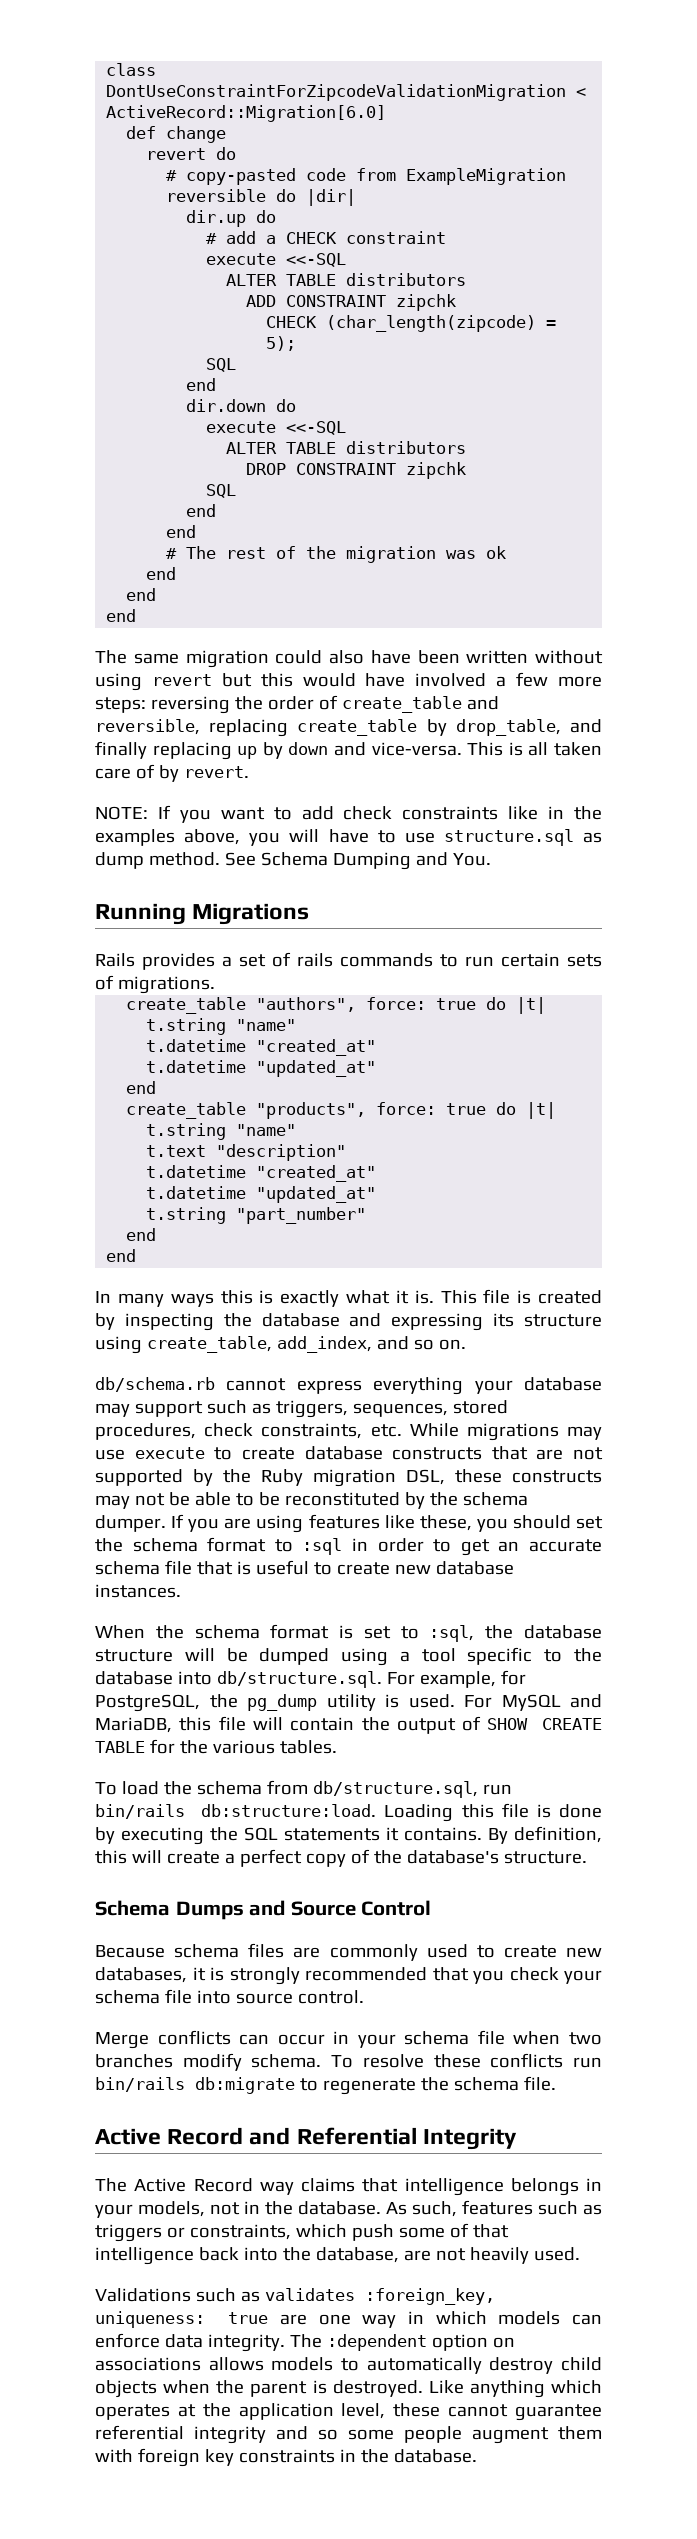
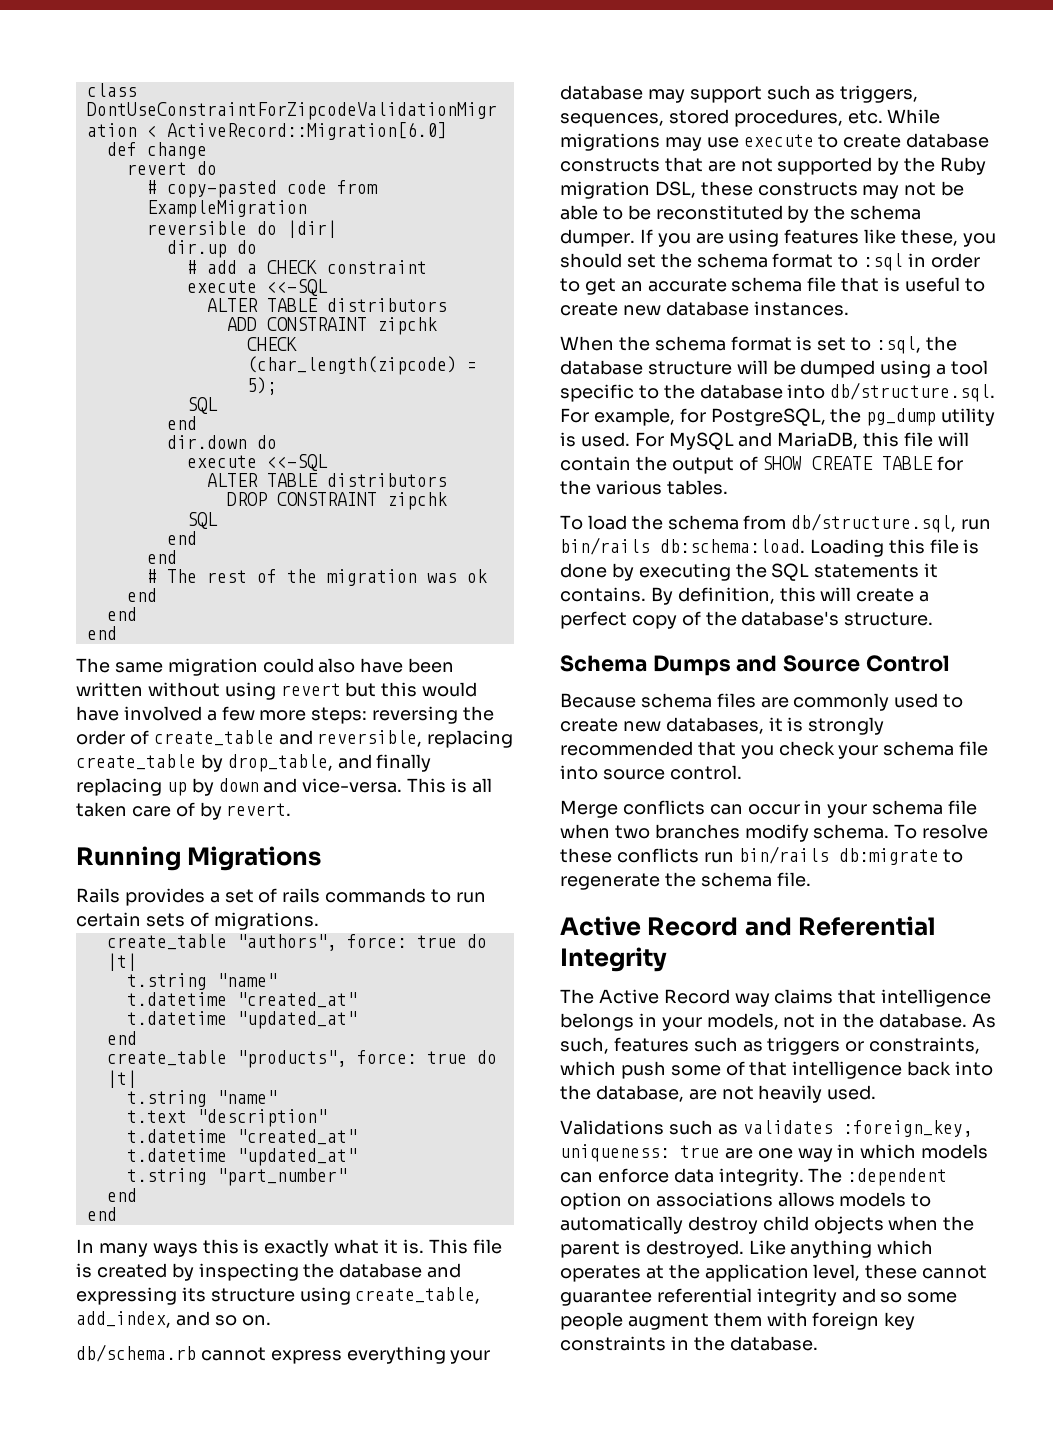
[95,805,602,823] [95,829,602,846] [95,852,491,870] // NOTE: If you want to add check constraints like in the examples above, you will have to use structure.sql as dump method. See Schema Dumping and You. -> (292, 809) none
[204,1423,363,1439] check constraints, -> (843, 118) none
[201,1804,377,1817] db:structure:load. -> [660,539,805,553] db:schema:load.

